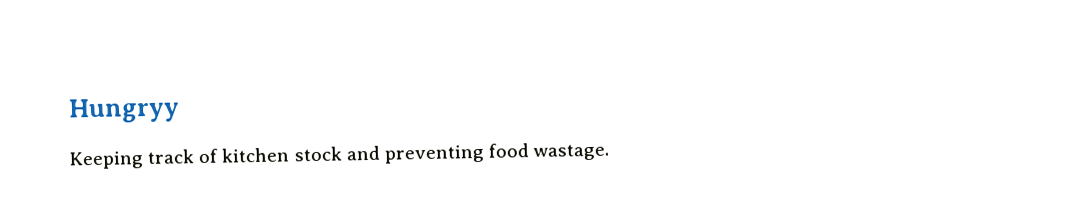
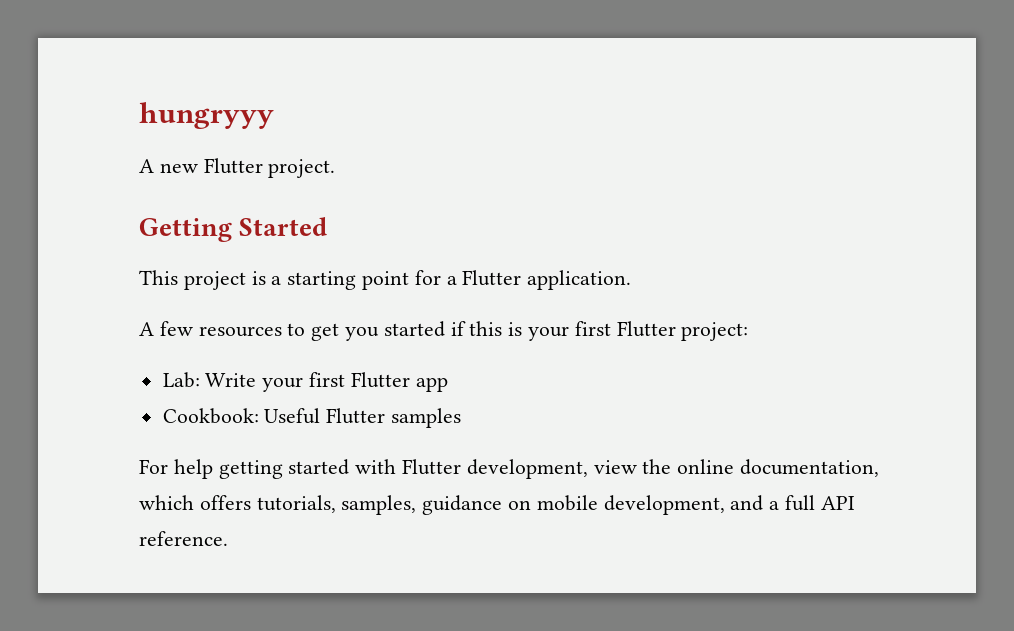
[68,97,180,124] [69,143,610,170] Hungryy // Keeping track of kitchen stock and preventing food wastage. -> [139,102,274,129] [139,158,336,178] [139,217,328,242] [139,270,632,290] [139,321,749,341] [162,372,448,392] [162,408,462,428] [139,459,880,479] [139,495,855,515] [139,531,228,546] hungryyy // A new Flutter project. // Getting Started // This project is a starting point for a Flutter application. // A few resources to get you started if this is your first Flutter project: // Lab: Write your first Flutter app // Cookbook: Useful Flutter samples // For help getting started with Flutter development, view the online documentation, which offers tutorials, samples, guidance on mobile development, and a full API reference.

